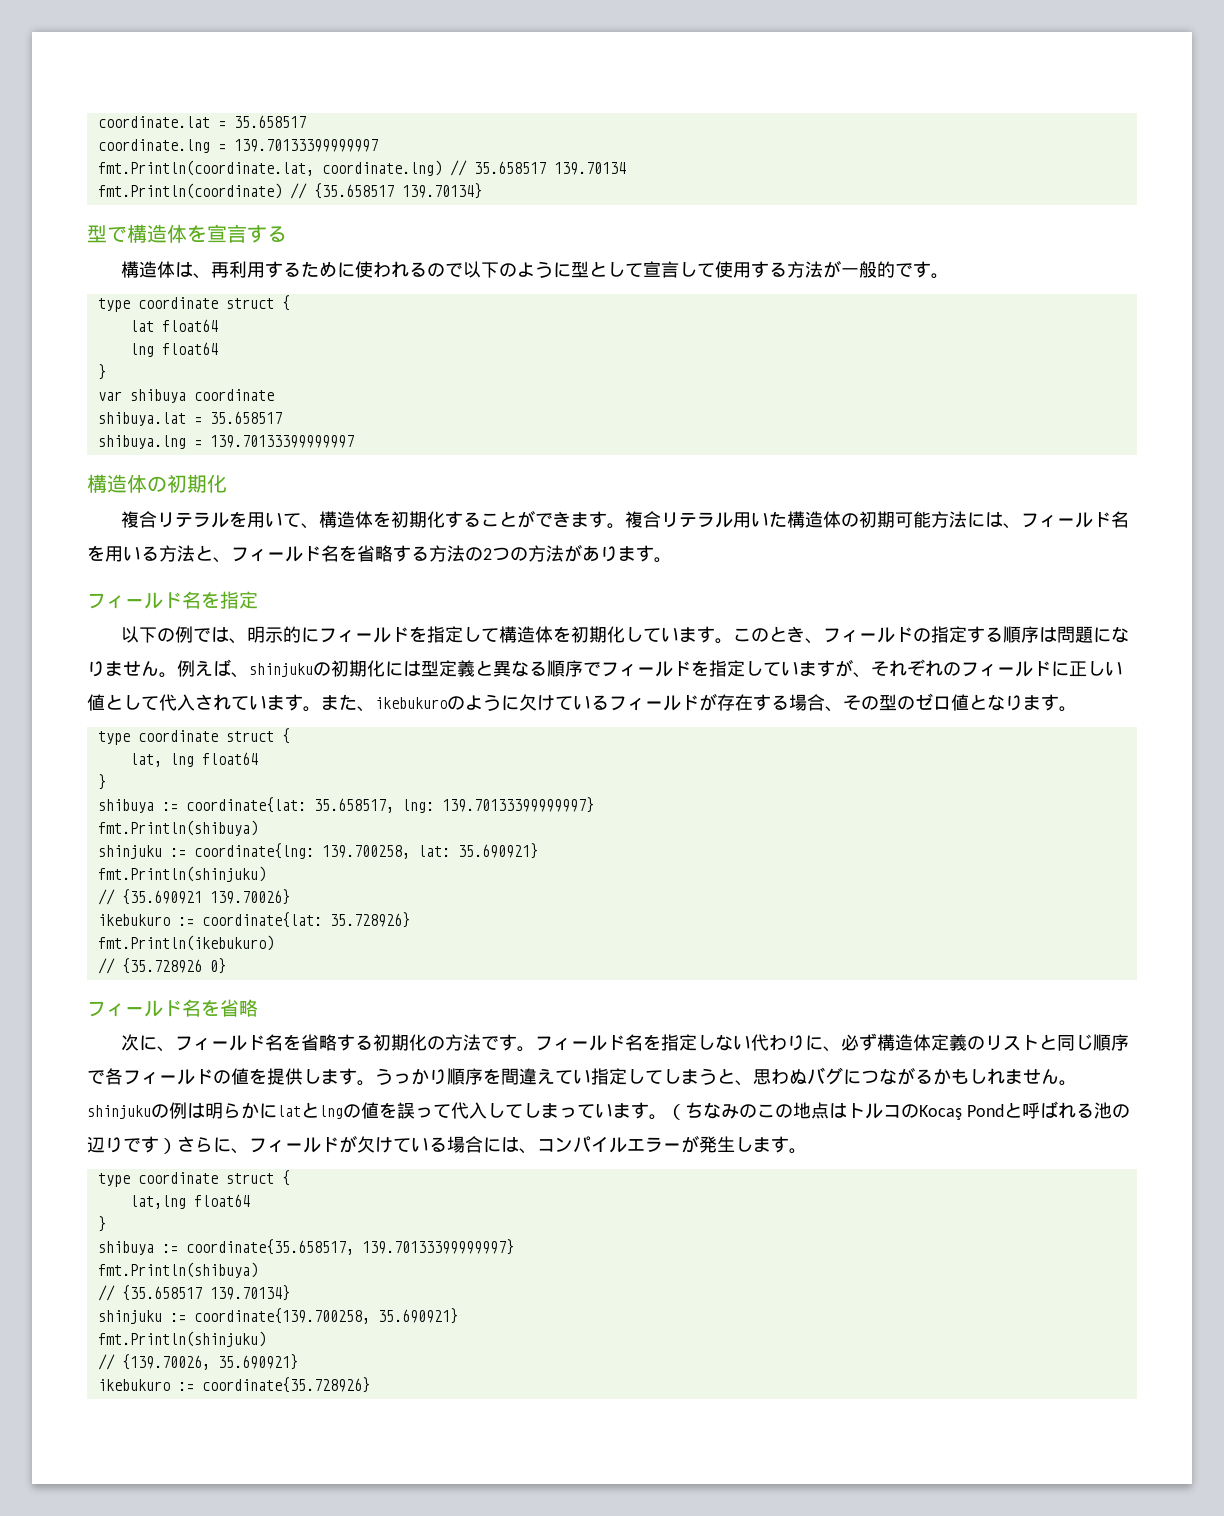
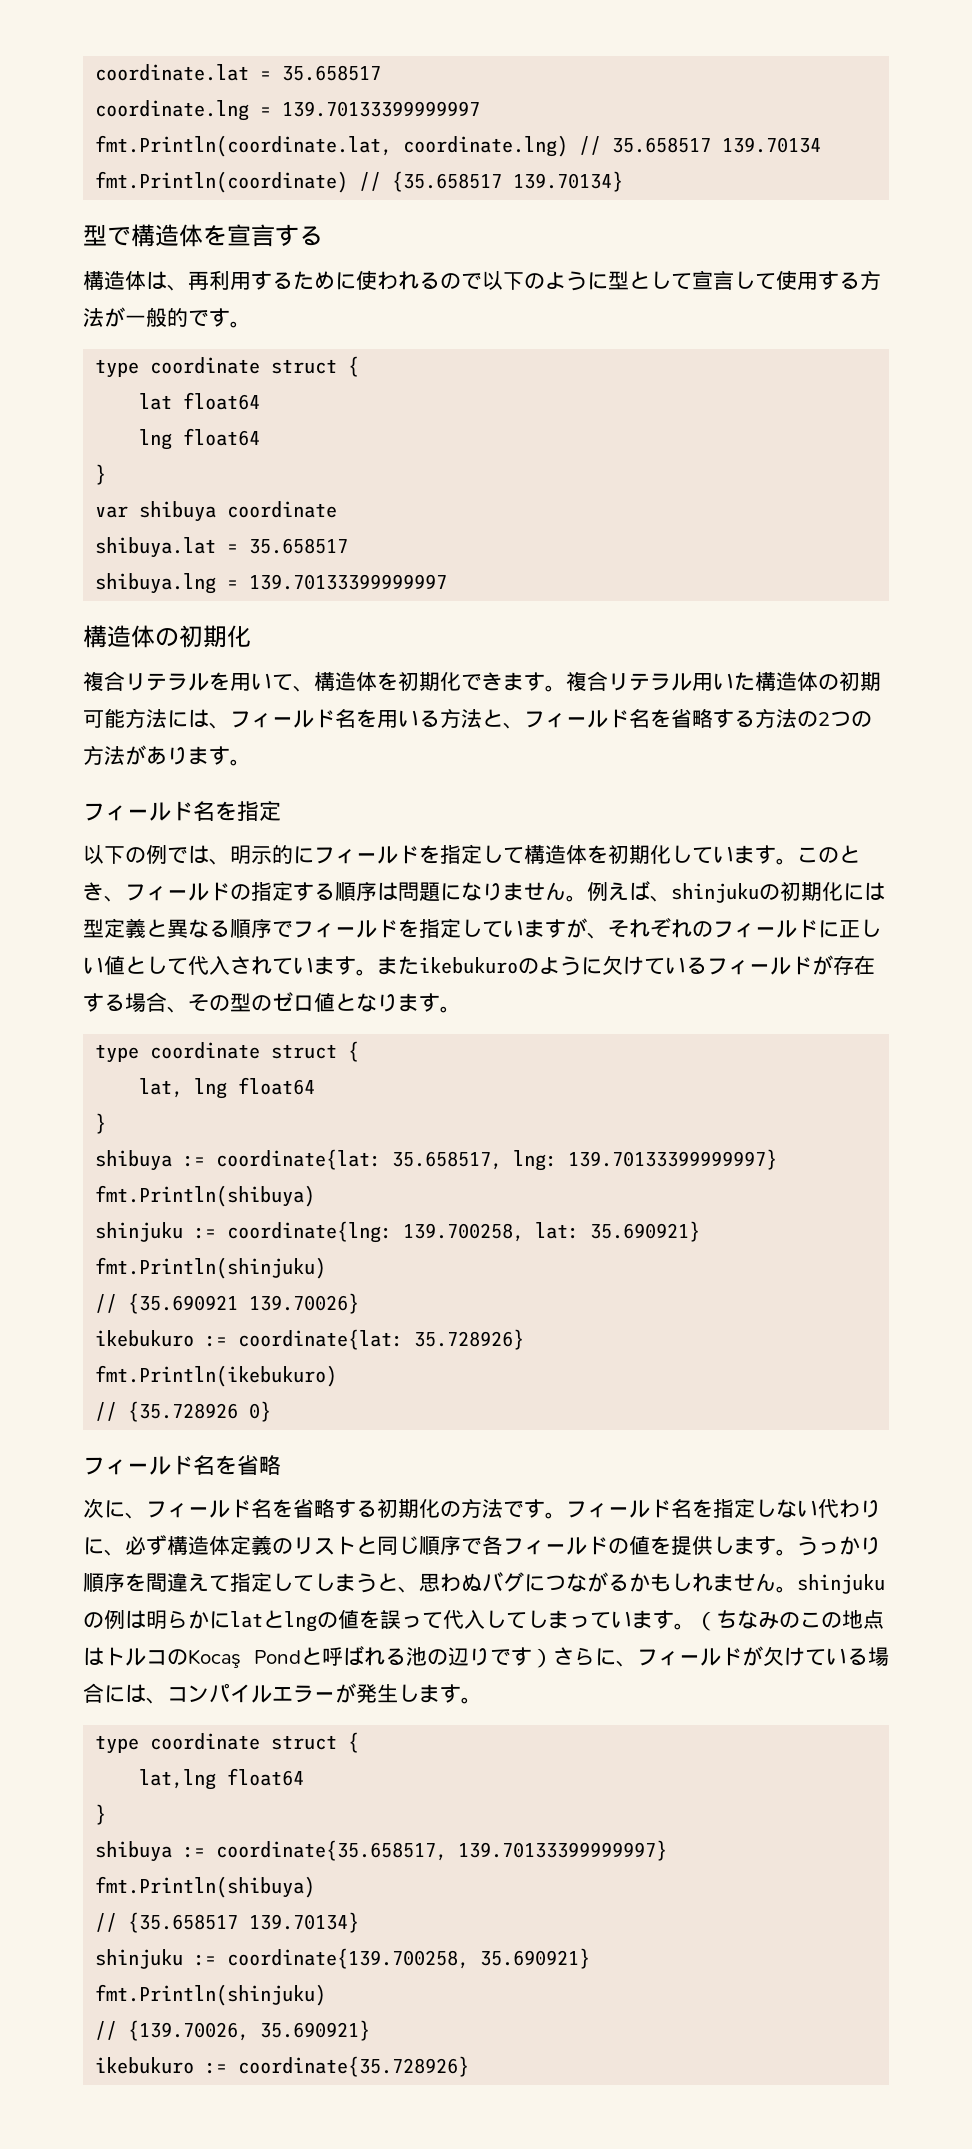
[445,510,536,528] することが -> (461, 681) none
[357,706,375,712] 、 -> (419, 965) none
[573,1069,591,1084] い -> (230, 1583) none

